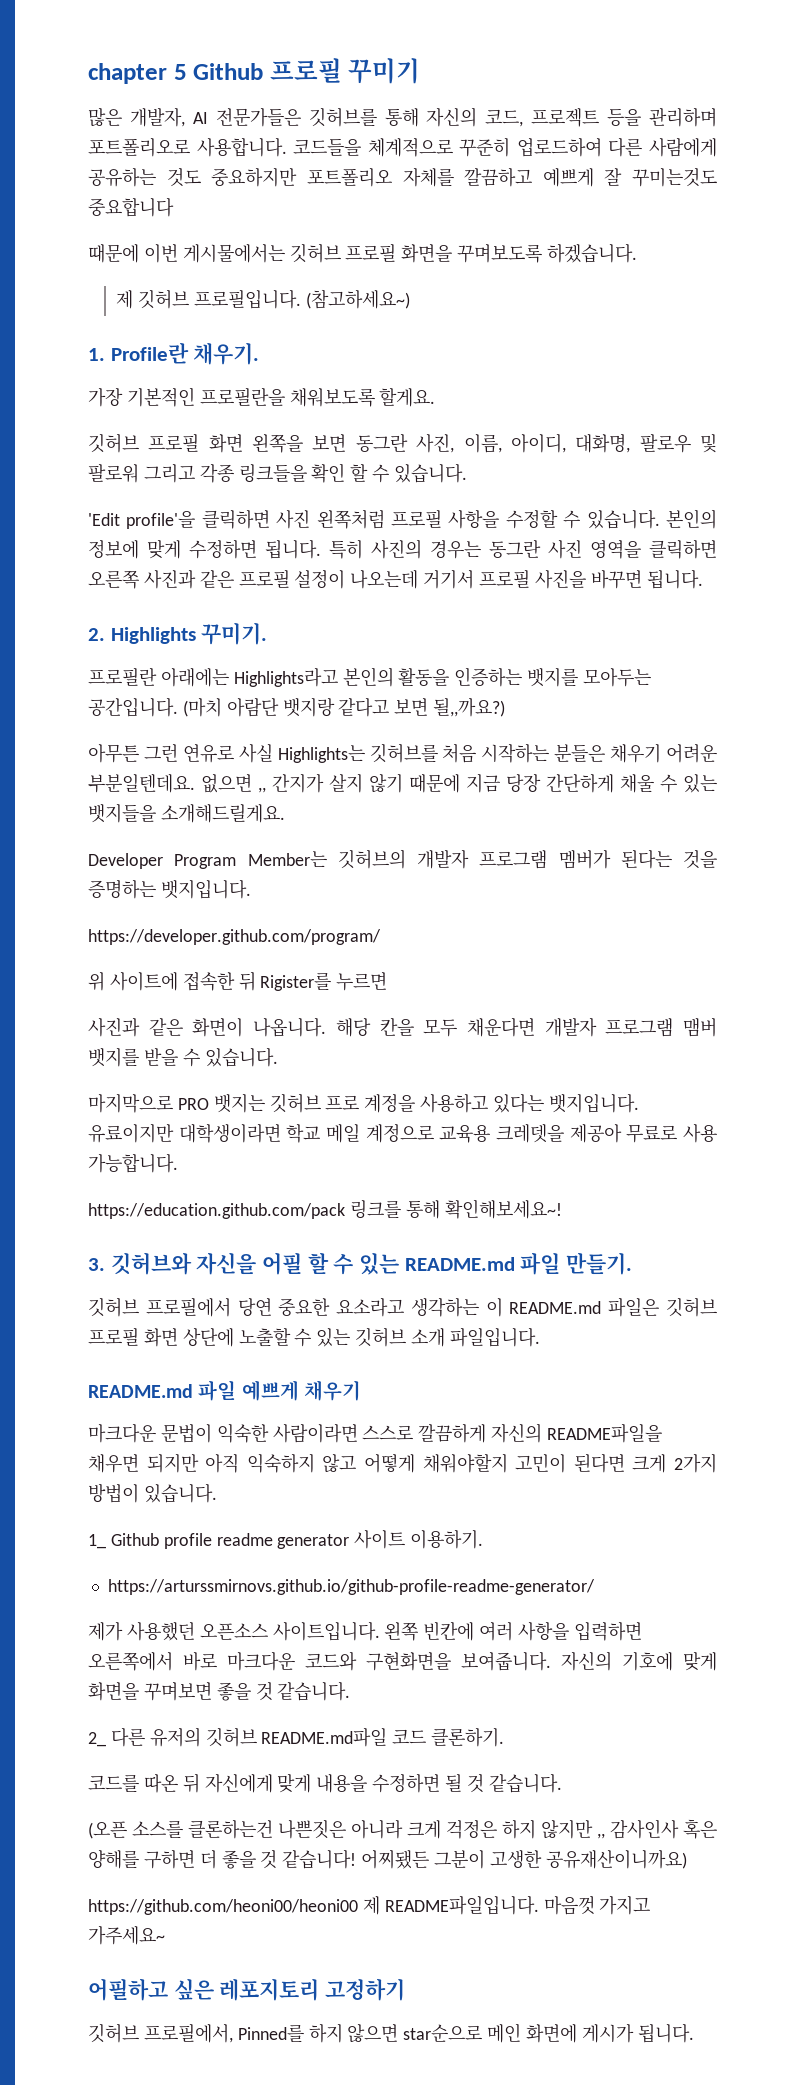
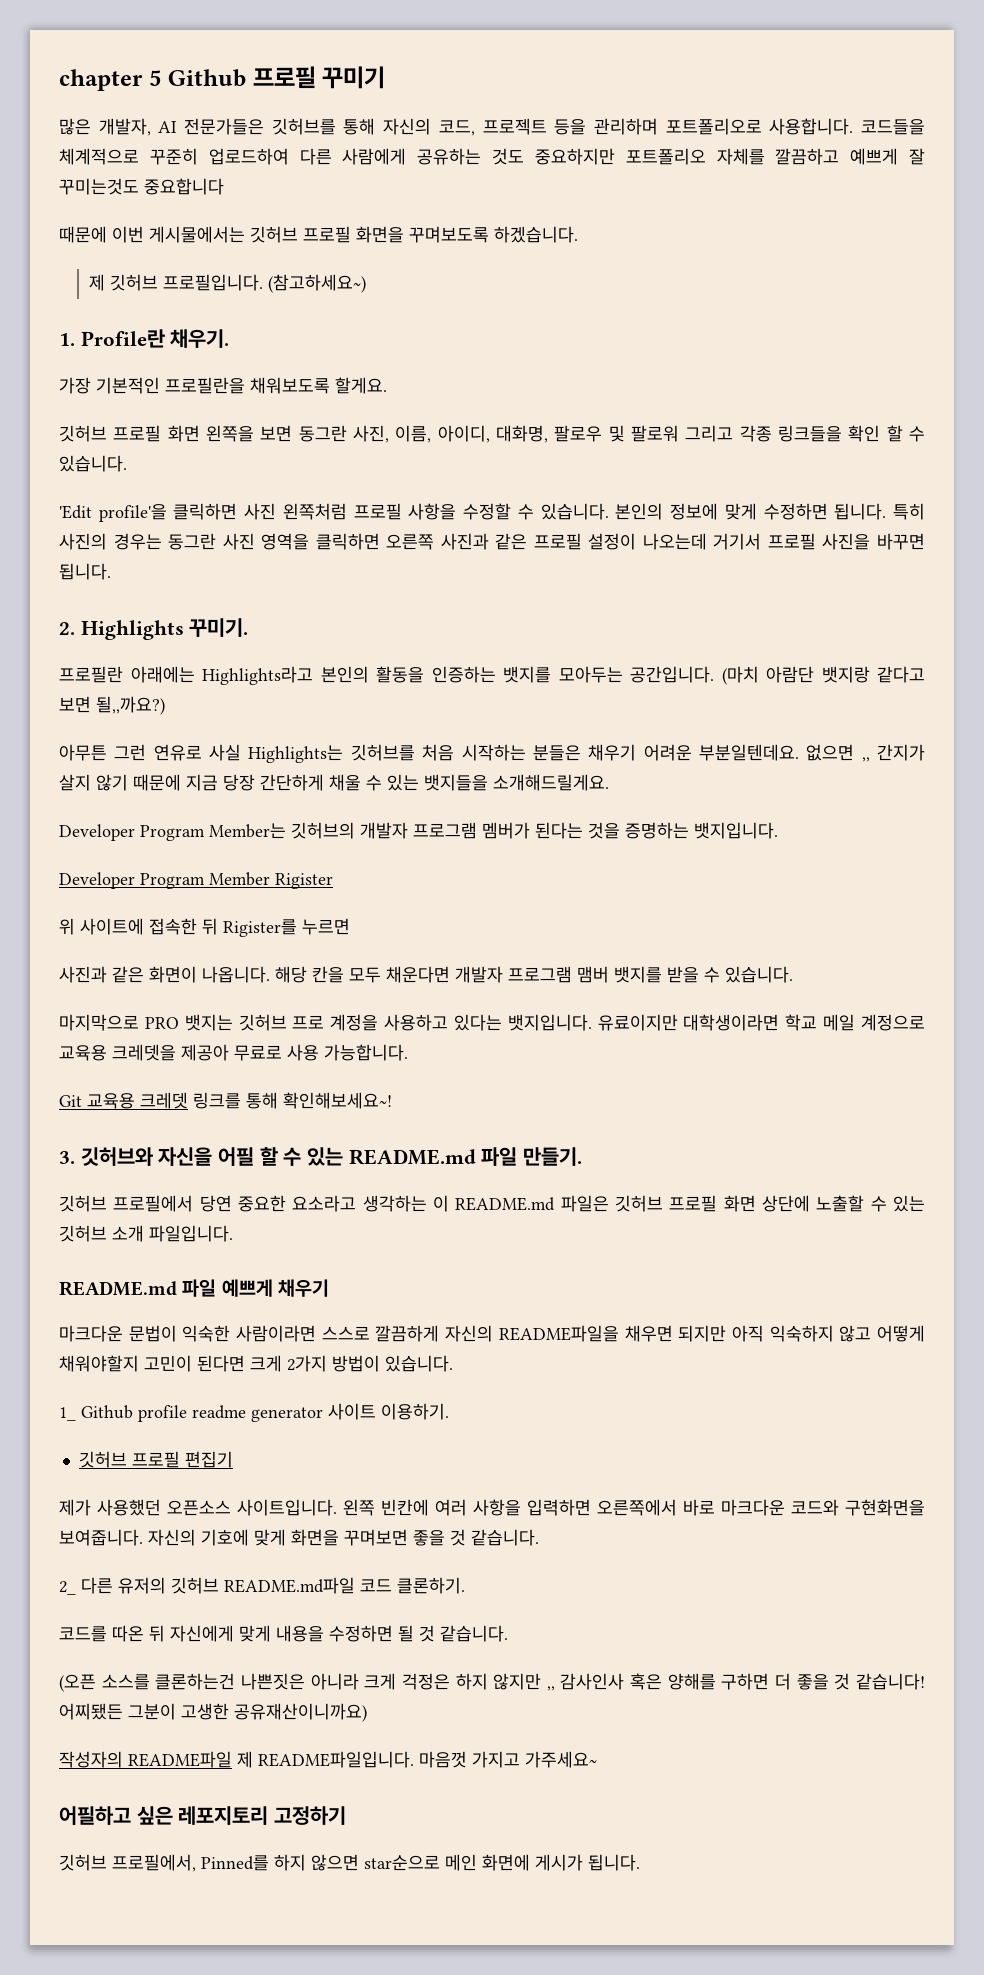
[88,929,381,945] https://developer.github.com/program/ -> [59,872,333,889] Developer Program Member Rigister
[88,1203,345,1219] https://education.github.com/pack -> [59,1092,188,1109] Git 교육용 크레뎃
[107,1579,595,1595] https://arturssmirnovs.github.io/github-profile-readme-generator/ -> [78,1451,233,1468] 깃허브 프로필 편집기
[88,1899,358,1915] https://github.com/heoni00/heoni00 -> [59,1751,232,1768] 작성자의 README파일

